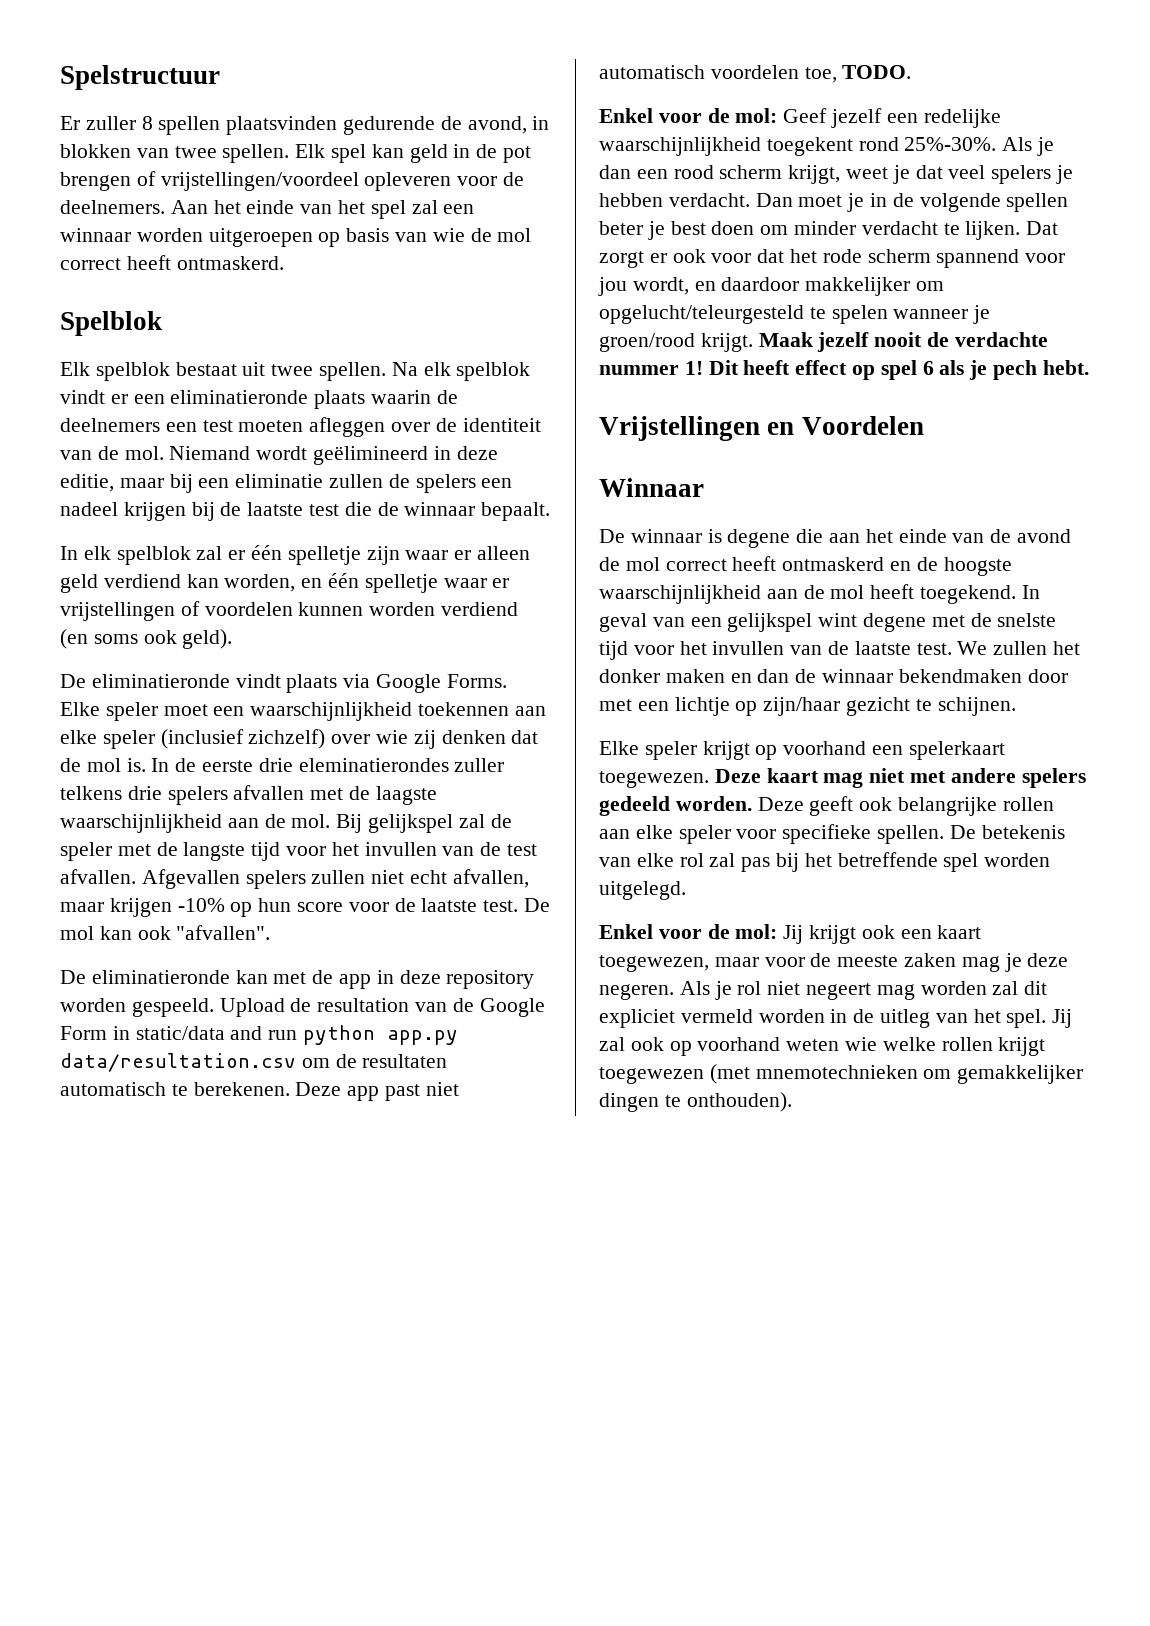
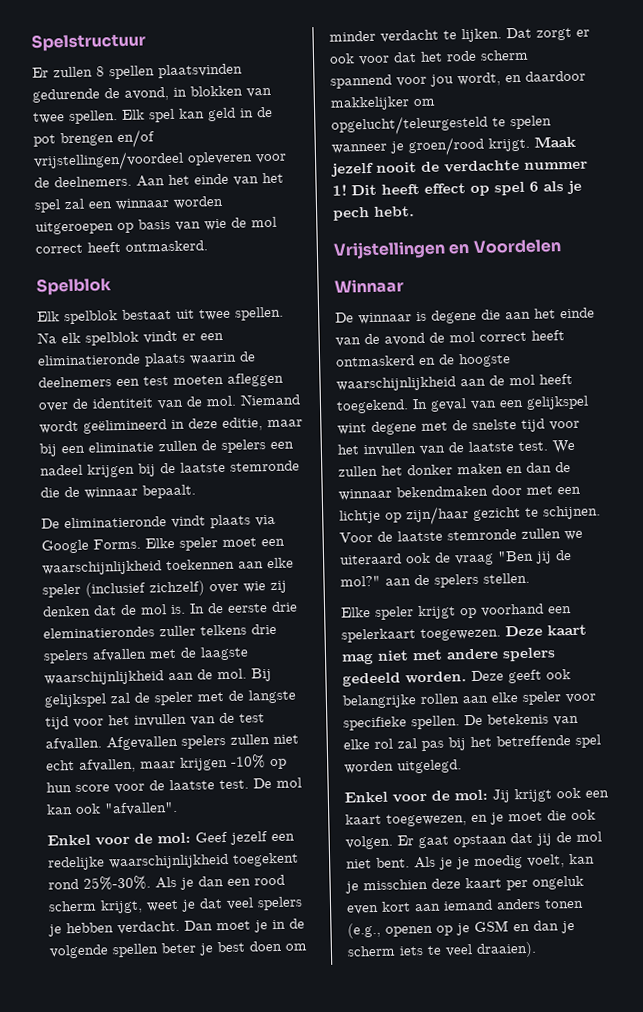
[85,116,136,130] zuller -> [53,66,93,78] zullen
[136,171,156,186] of -> [117,129,155,149] en/of
[309,504,340,516] test -> [230,460,300,472] stemronde
[60,545,531,565] [60,573,510,593] [60,601,519,621] [60,629,233,649] // In elk spelblok zal er één spelletje zijn waar er alleen geld verdiend kan worden, en één spelletje waar er vrijstellingen of voordelen kunnen worden verdiend (en soms ook geld). -> (196, 491) none
[60,970,535,989] [60,998,545,1017] [60,1025,459,1045] [60,1053,448,1072] [60,1082,459,1101] [599,65,912,83] // De eliminatieronde kan met de app in deze repository worden gespeeld. Upload de resultation van de Google Form in static/data and run python app.py data/resultation.csv om de resultaten automatisch te berekenen. Deze app past niet automatisch voordelen toe, TODO. -> (178, 808) none
(1016, 706) none -> [339,528,583,543] [339,550,572,566] [340,572,530,588] Voor de laatste stemronde zullen we uiteraard ook de vraag "Ben jij de mol?" aan de spelers stellen.
[714,953,1069,972] [599,981,1048,1000] [599,1009,1073,1028] [599,1037,1046,1056] [599,1064,1084,1084] [599,1092,792,1112] maar voor de meeste zaken mag je deze negeren. Als je rol niet negeert mag worden zal dit expliciet vermeld worden in de uitleg van het spel. Jij zal ook op voorhand weten wie welke rollen krijgt toegewezen (met mnemotechnieken om gemakkelijker dingen te onthouden). -> [471,809,596,825] [345,831,602,850] [346,853,595,870] [345,875,584,894] [347,898,584,915] [347,920,575,939] [347,941,537,958] en je moet die ook volgen. Er gaat opstaan dat jij de mol niet bent. Als je je moedig voelt, kan je misschien deze kaart per ongeluk even kort aan iemand anders tonen (e.g., openen op je GSM en dan je scherm iets te veel draaien).

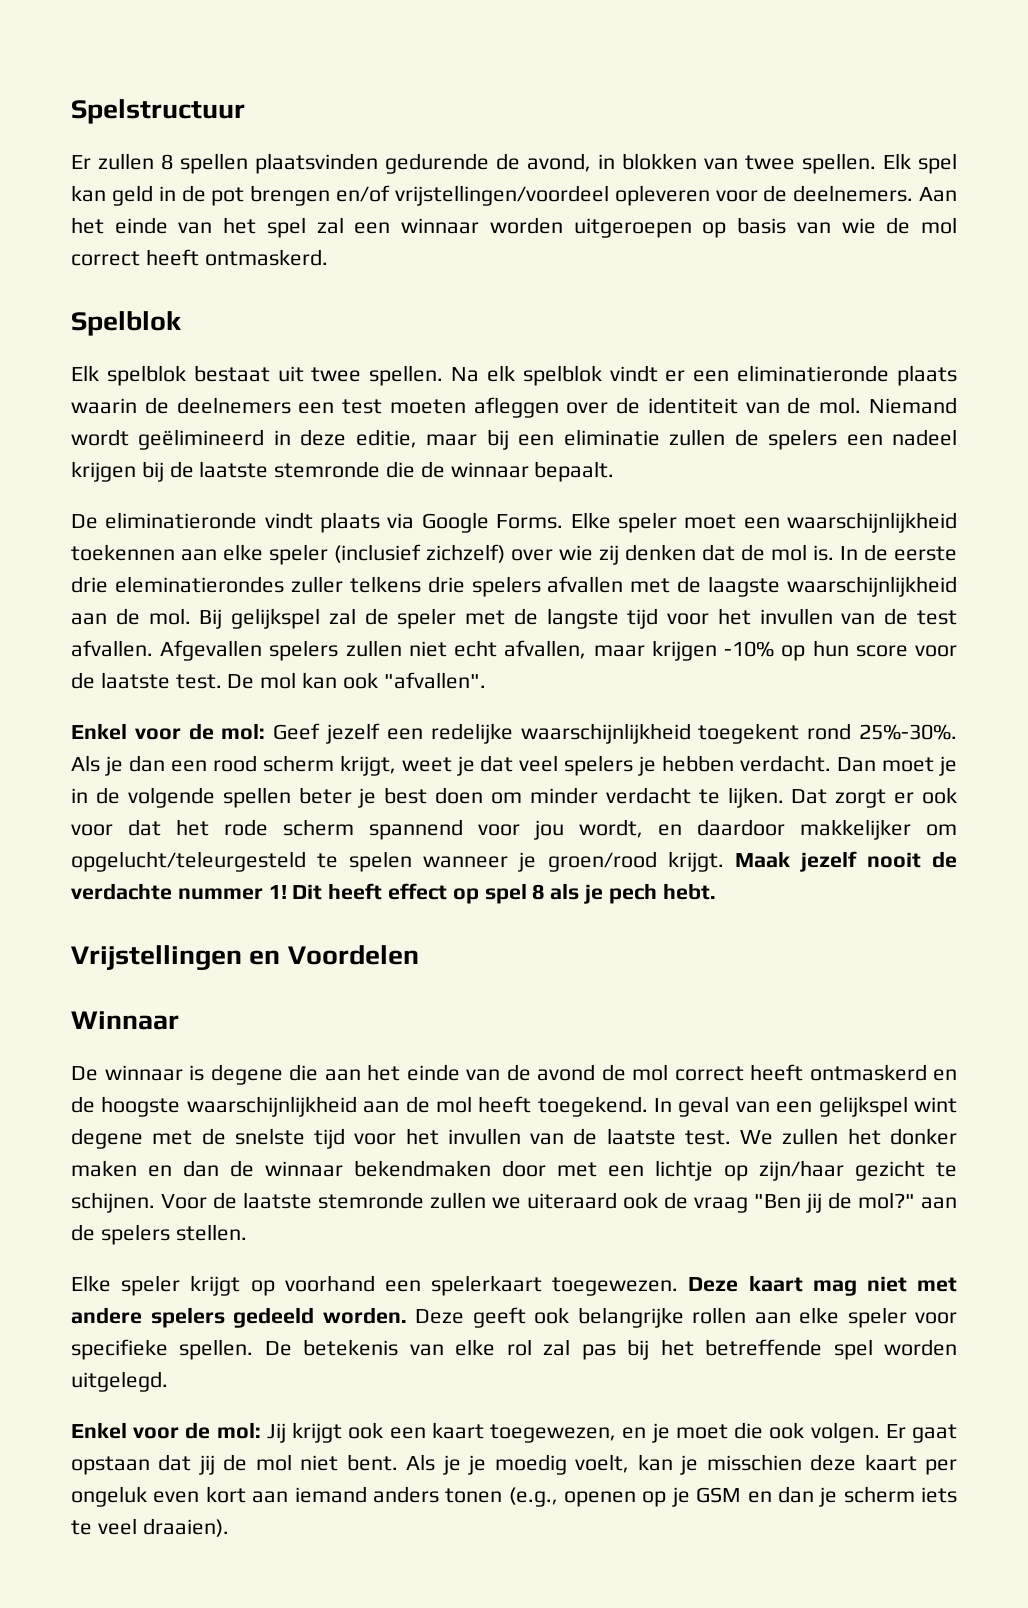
[529,181,539,192] 6 -> [532,884,545,900] 8

